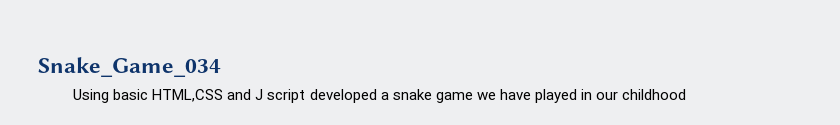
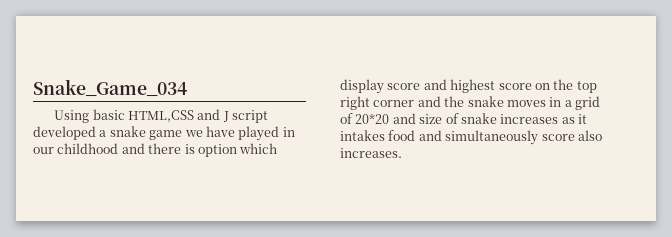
(686, 94) none -> [121,143,278,157] [340,79,597,94] [340,96,600,110] [340,113,587,124] [340,130,602,145] [340,148,402,158] and there is option which display score and highest score on the top right corner and the snake moves in a grid of 20*20 and size of snake increases as it intakes food and simultaneously score also increases.

